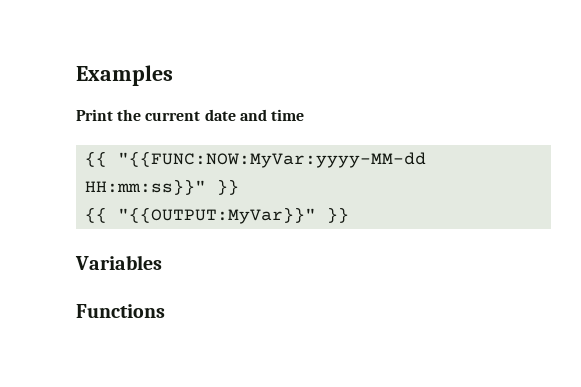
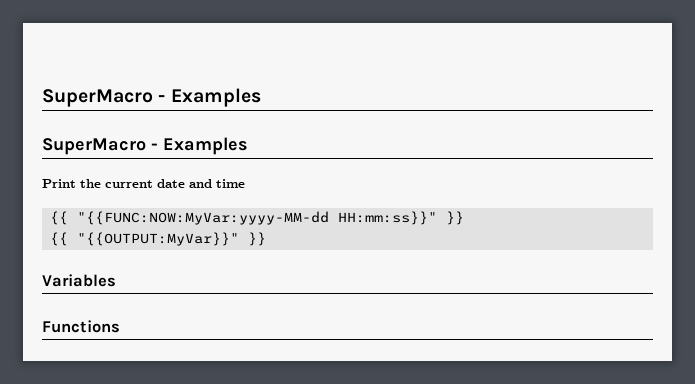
(76, 75) none -> [42,88,261,107] [42,138,158,155] SuperMacro - Examples // SuperMacro -

